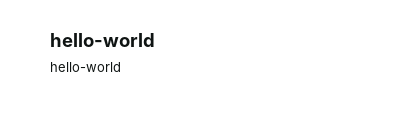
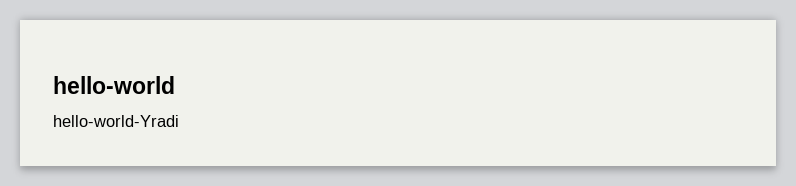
[50,62,121,72] hello-world -> [53,115,179,127] hello-world-Yradi

